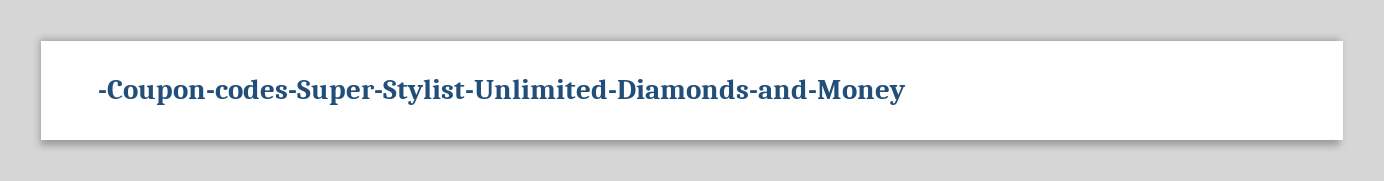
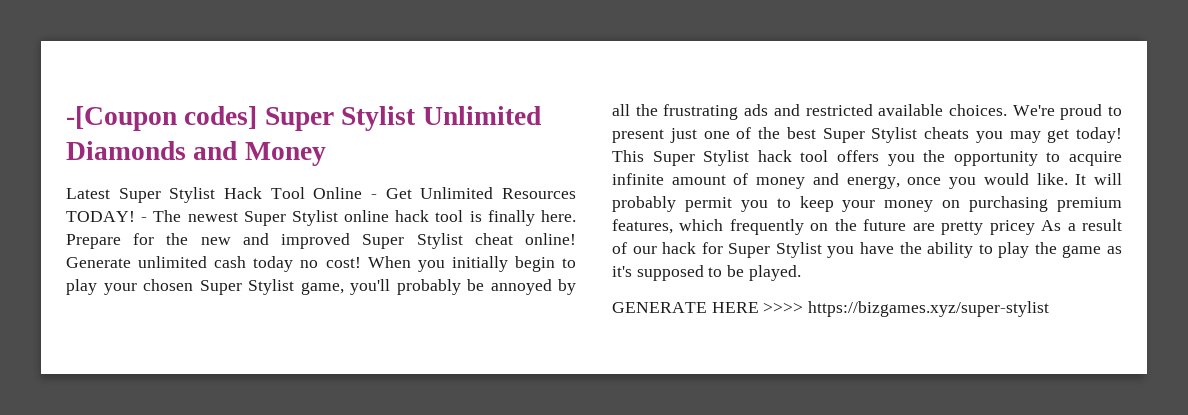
[98,79,906,105] -Coupon-codes-Super-Stylist-Unlimited-Diamonds-and-Money -> [66,106,541,131] [66,141,326,166] [66,187,576,203] [66,210,576,226] [66,233,576,249] [66,256,577,272] [66,279,576,295] [612,104,1122,120] [612,127,1122,143] [612,150,1122,166] [612,173,1122,189] [612,196,1122,212] [612,219,1122,235] [612,242,1122,258] [612,265,801,281] [612,301,1050,317] -[Coupon codes] Super Stylist Unlimited Diamonds and Money // Latest Super Stylist Hack Tool Online - Get Unlimited Resources TODAY! - The newest Super Stylist online hack tool is finally here. Prepare for the new and improved Super Stylist cheat online! Generate unlimited cash today no cost! When you initially begin to play your chosen Super Stylist game, you'll probably be annoyed by all the frustrating ads and restricted available choices. We're proud to present just one of the best Super Stylist cheats you may get today! This Super Stylist hack tool offers you the opportunity to acquire infinite amount of money and energy, once you would like. It will probably permit you to keep your money on purchasing premium features, which frequently on the future are pretty pricey As a result of our hack for Super Stylist you have the ability to play the game as it's supposed to be played. // GENERATE HERE >>>> https://bizgames.xyz/super-stylist

